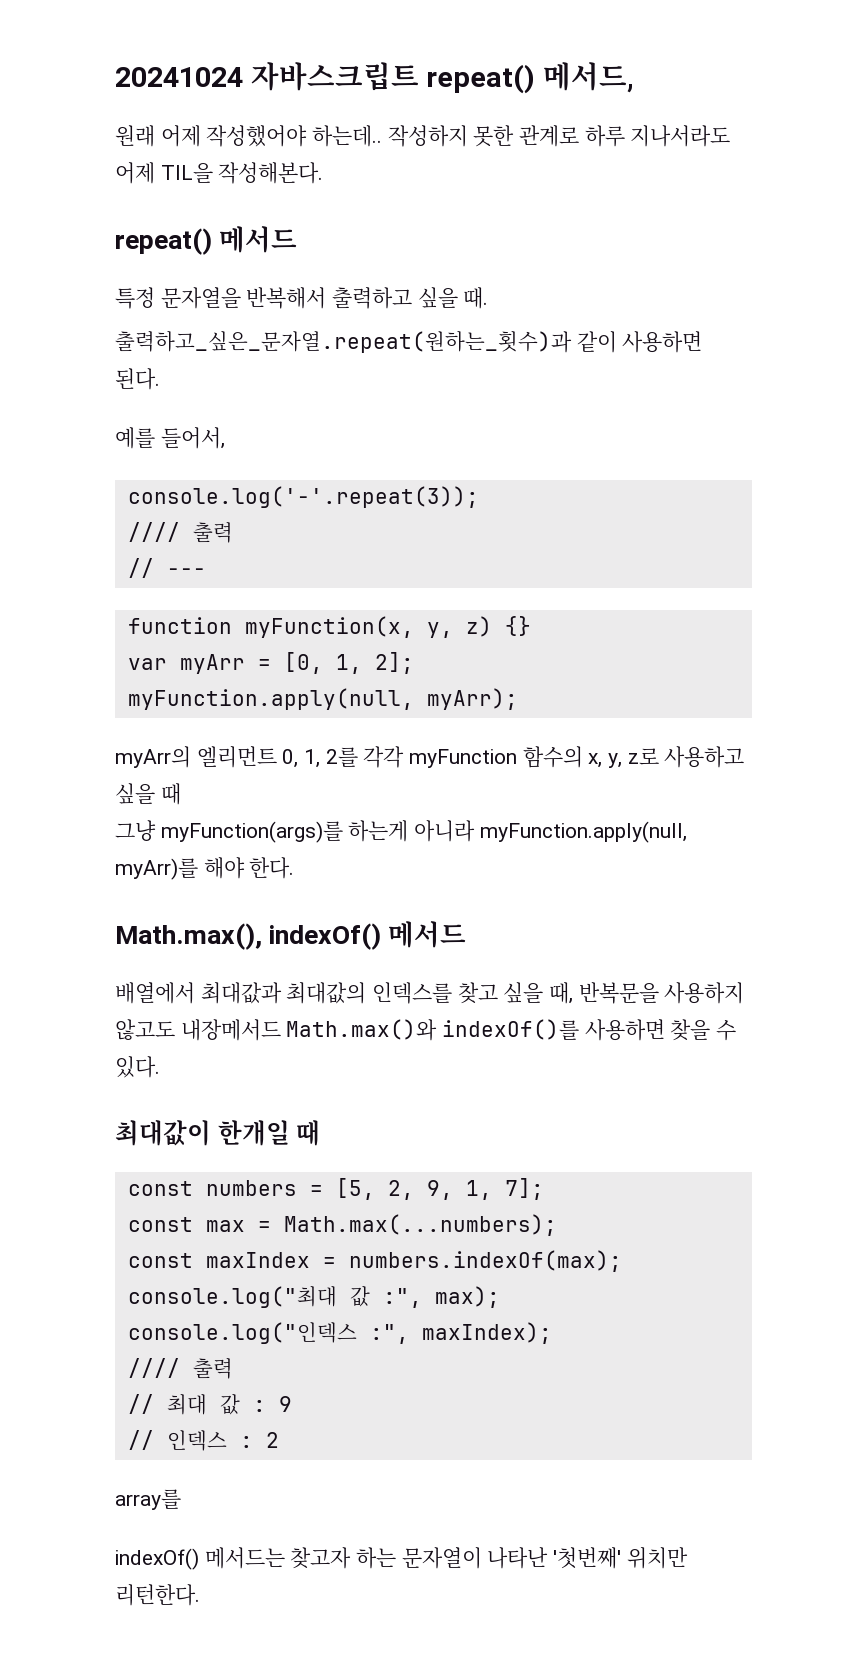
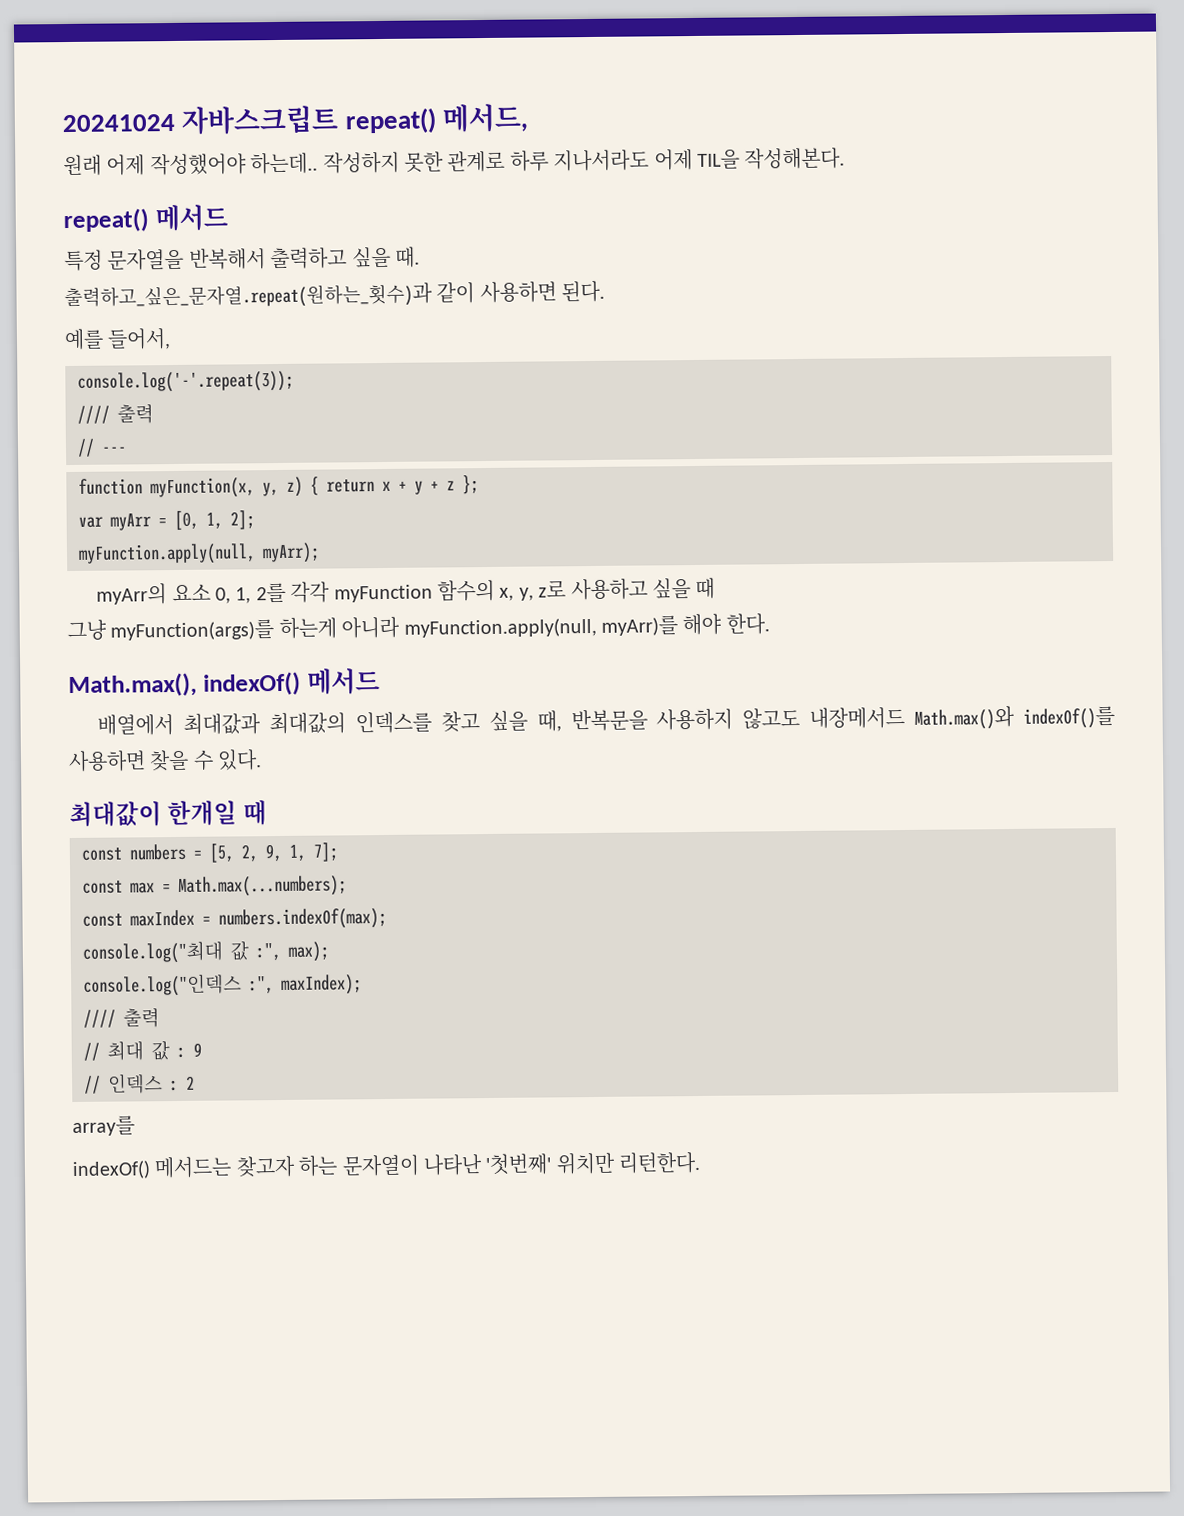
[504,616,531,636] {} -> [310,475,479,496] { return x + y + z };
[196,746,277,768] 엘리먼트 -> [171,583,211,602] 요소

